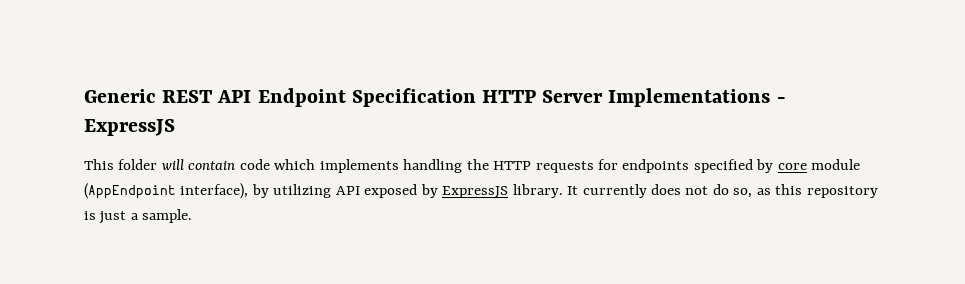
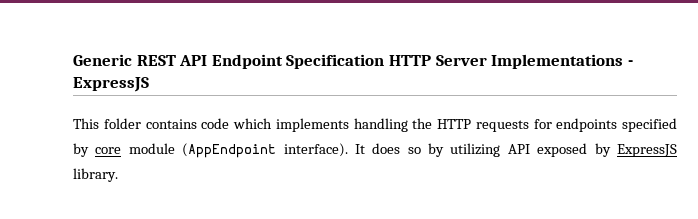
[161,159,236,170] will contain -> [145,119,197,129] contains
[180,183,249,199] interface), -> [283,143,421,157] interface). It does so
[567,184,878,198] [84,209,193,224] It currently does not do so, as this repository is just a sample. -> (118, 175) none

